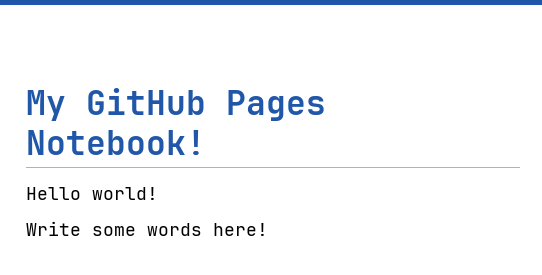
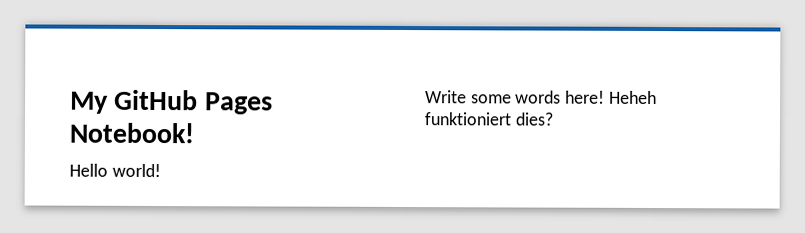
(268, 229) none -> [608,90,657,105] [424,112,554,126] Heheh funktioniert dies?

